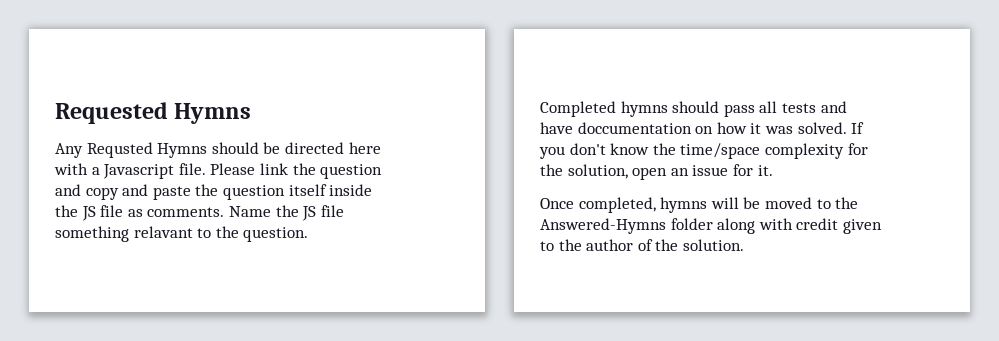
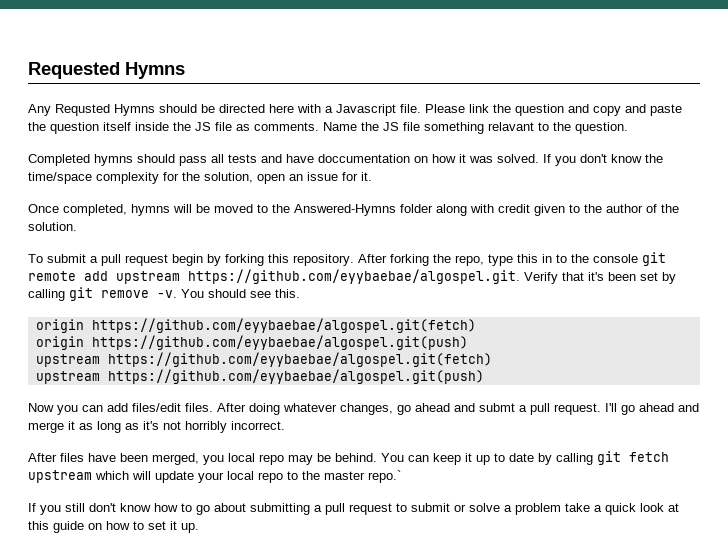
(744, 245) none -> [28,252,666,266] [28,269,676,284] [28,287,300,301] [35,318,476,333] [35,335,468,350] [35,352,492,367] [35,369,484,384] [28,403,699,415] [28,421,285,433] [28,451,669,465] [28,470,401,483] [28,503,679,515] [28,521,199,533] // To submit a pull request begin by forking this repository. After forking the repo, type this in to the console git remote add upstream https://github.com/eyybaebae/algospel.git. Verify that it's been set by calling git remove -v. You should see this. // origin https://github.com/eyybaebae/algospel.git(fetch) // origin https://github.com/eyybaebae/algospel.git(push) // upstream https://github.com/eyybaebae/algospel.git(fetch) // upstream https://github.com/eyybaebae/algospel.git(push) // Now you can add files/edit files. After doing whatever changes, go ahead and submt a pull request. I'll go ahead and merge it as long as it's not horribly incorrect. // After files have been merged, you local repo may be behind. You can keep it up to date by calling git fetch upstream which will update your local repo to the master repo.` // If you still don't know how to go about submitting a pull request to submit or solve a problem take a quick look at this guide on how to set it up.

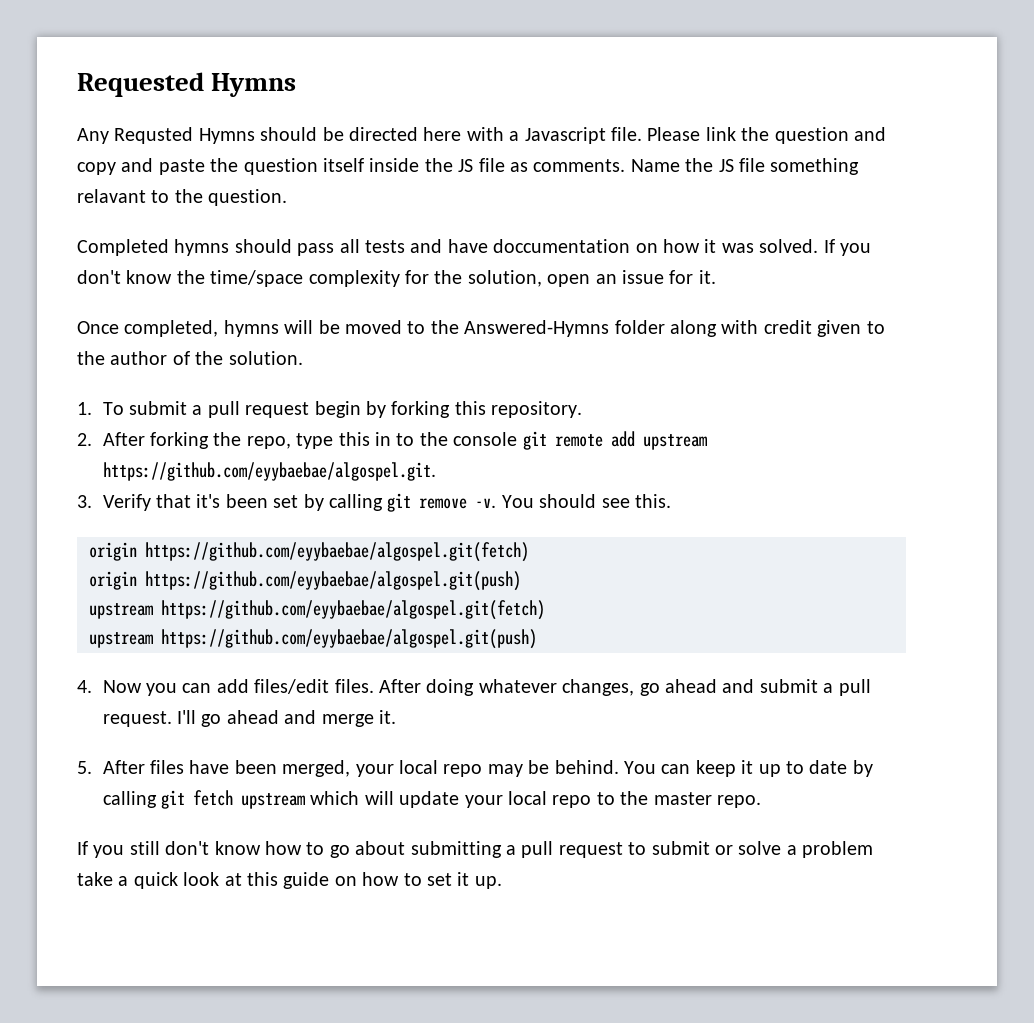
(77, 226) none -> [77,402,92,415] 1.
(354, 260) none -> [77,433,92,446] // 2.
(520, 276) none -> [77,495,92,508] // 3.
(484, 376) none -> [77,680,92,693] 4.
[479,403,515,412] submt -> [759,679,818,693] submit
[68,421,285,433] it as long as it's not horribly incorrect. // -> [379,710,397,724] [77,761,92,774] it. // 5.
[203,455,224,465] you -> [355,764,394,777] your
[368,470,401,483] repo.` -> [717,795,762,808] repo.

